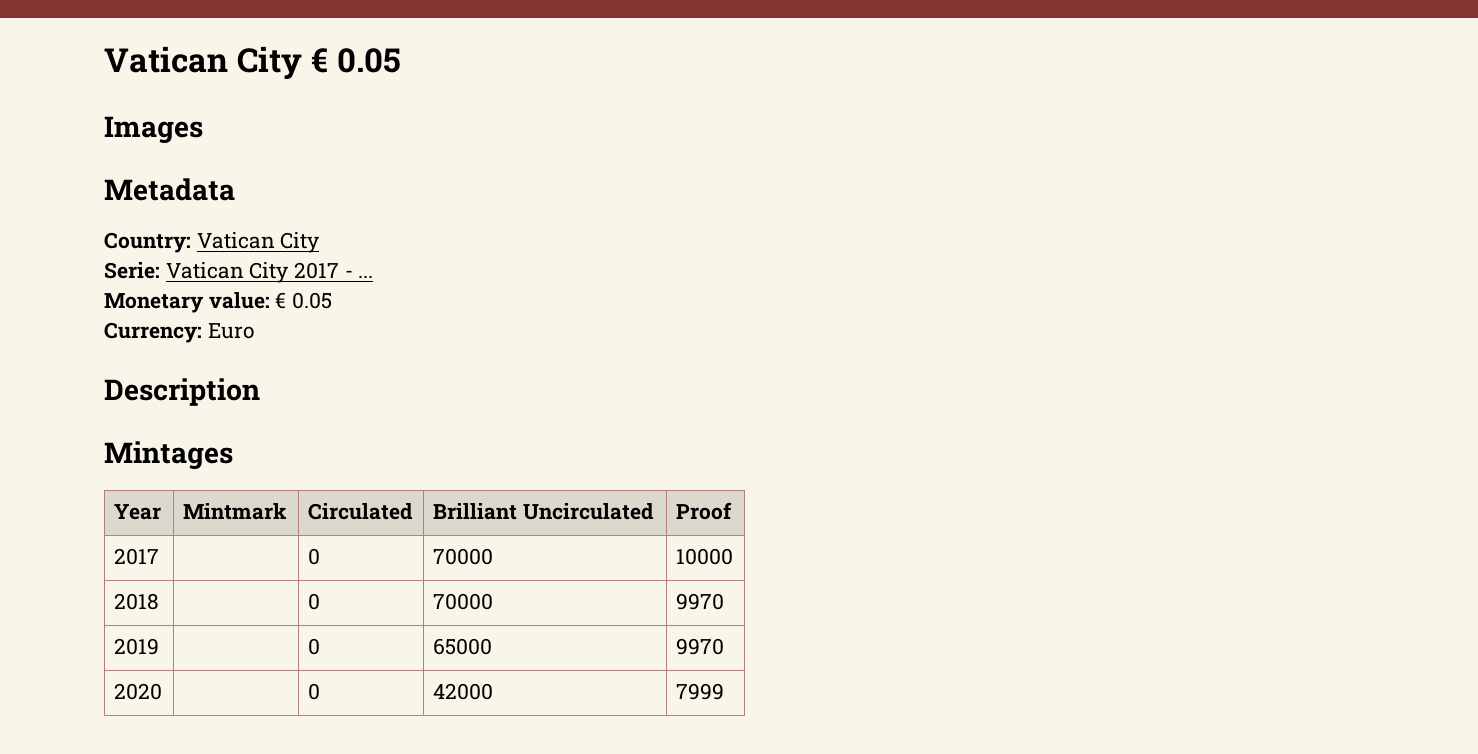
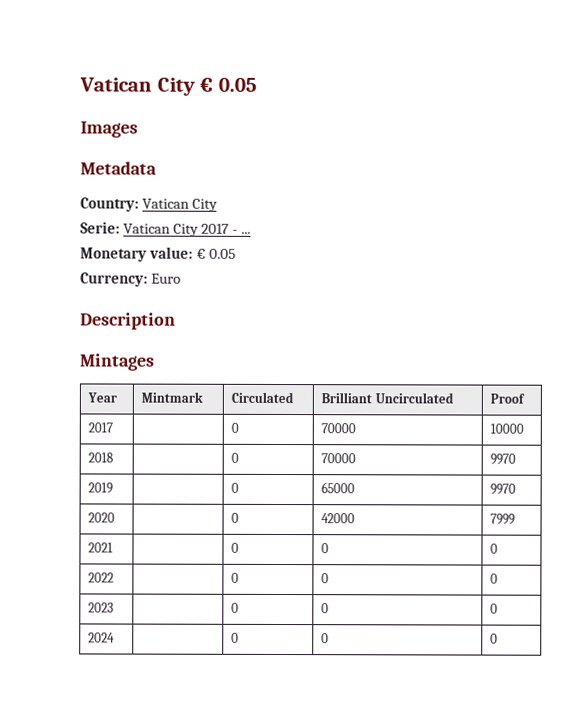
(725, 691) none -> [88,542,114,553] [231,542,240,553] [321,543,330,554] [490,543,499,554] [88,572,115,583] [231,572,240,583] [321,573,330,584] [490,573,499,584] [88,602,115,613] [231,602,240,613] [321,603,330,614] [490,603,499,614] [88,632,116,643] [231,632,240,643] [321,633,330,644] [490,633,499,644] // 2021 | | 0 | 0 | 0 // 2022 | | 0 | 0 | 0 // 2023 | | 0 | 0 | 0 // 2024 | | 0 | 0 | 0

